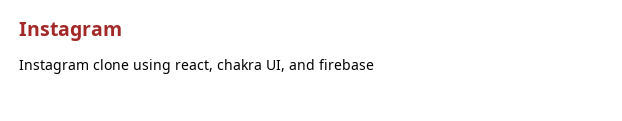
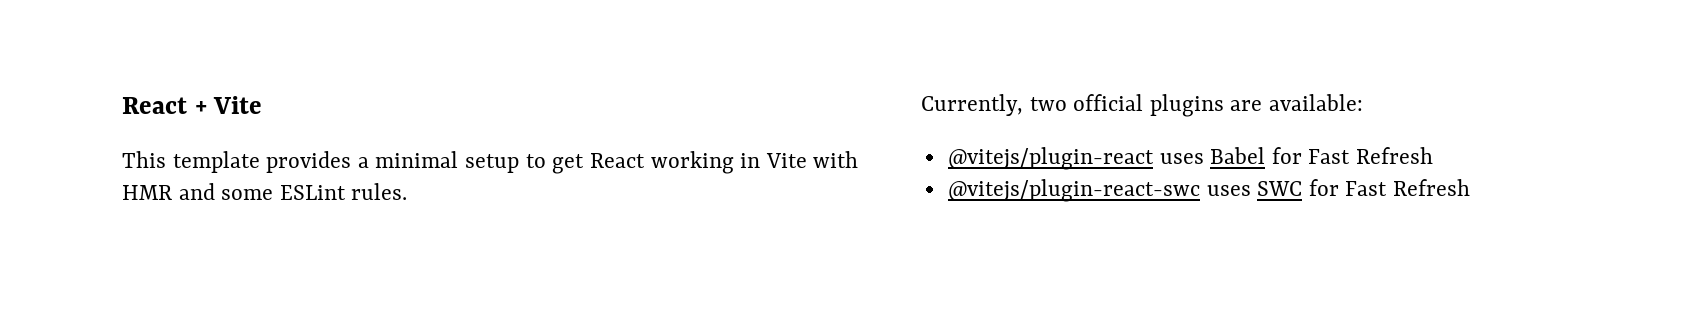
[19,22,122,41] [19,59,374,74] Instagram // Instagram clone using react, chakra UI, and firebase -> [122,96,263,114] [122,151,859,174] [122,183,408,200] [921,94,1364,117] [947,147,1434,170] [947,179,1471,202] React + Vite // This template provides a minimal setup to get React working in Vite with HMR and some ESLint rules. // Currently, two official plugins are available: // @vitejs/plugin-react uses Babel for Fast Refresh // @vitejs/plugin-react-swc uses SWC for Fast Refresh

